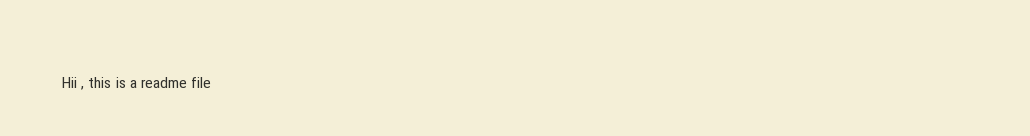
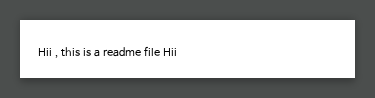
(212, 82) none -> [162,48,177,56] Hii

